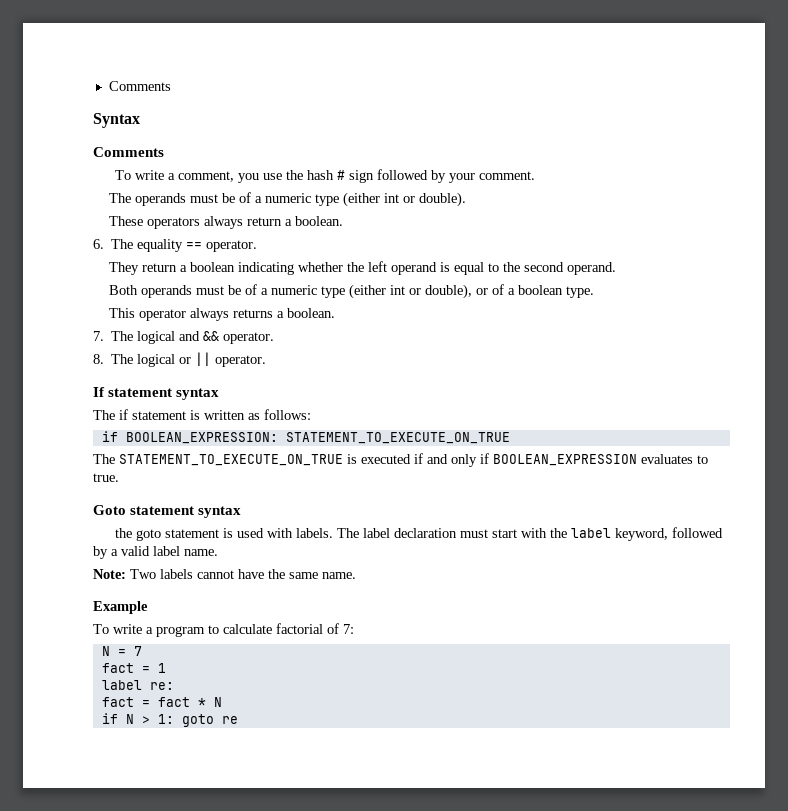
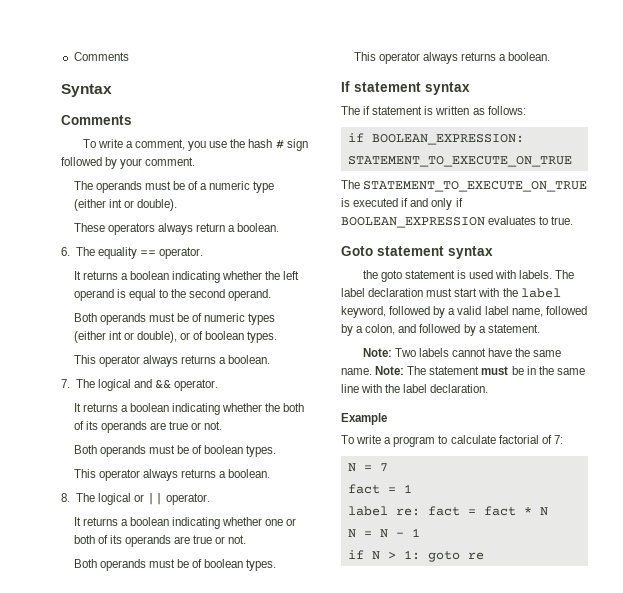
[109,262,178,275] They return -> [73,271,118,280] It returns
[261,285,346,298] a numeric type -> [204,313,276,325] numeric types
[508,285,595,298] a boolean type. -> [205,331,278,343] boolean types.
(275, 338) none -> [73,403,305,415] [73,421,223,433] [73,445,277,457] [73,469,271,481] // It returns a boolean indicating whether the both of its operands are true or not. // Both operands must be of boolean types. // This operator always returns a boolean.
(267, 361) none -> [73,517,297,529] [73,535,247,547] [73,559,277,571] [353,52,551,64] // It returns a boolean indicating whether one or both of its operands are true or not. // Both operands must be of boolean types. // This operator always returns a boolean.
[184,549,218,556] name. -> [511,306,587,317] [341,324,540,336] name, followed by a colon, and followed by a statement.
(356, 575) none -> [375,366,585,375] [341,384,489,393] Note: The statement must be in the same line with the label declaration.
(174, 686) // -> (420, 512) none
(222, 702) none -> [347,528,420,538] // N = N - 1

